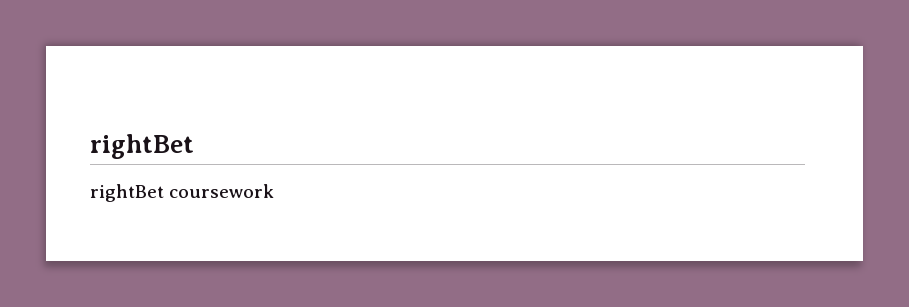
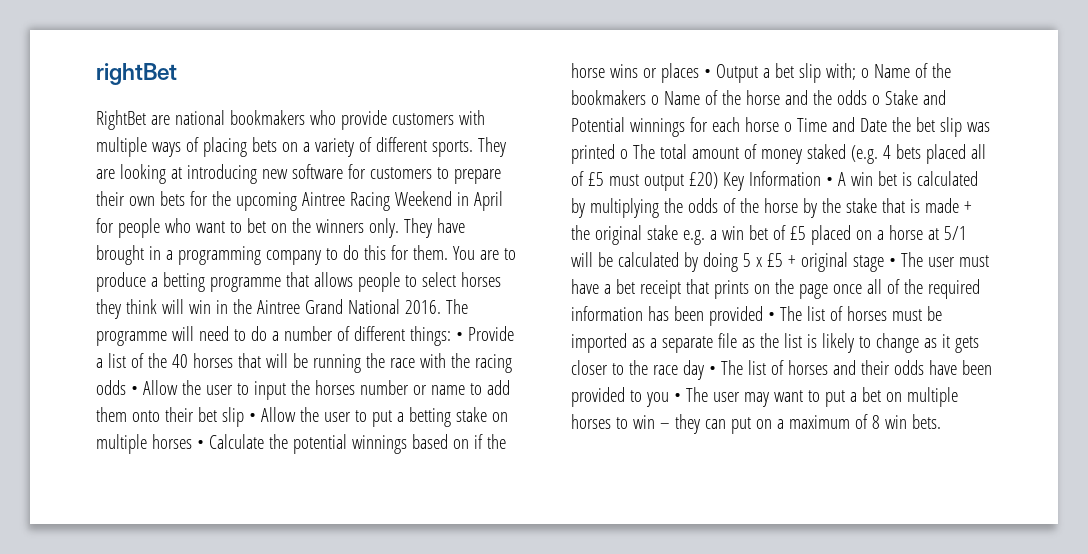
[90,184,275,202] rightBet coursework -> [96,110,485,130] [96,137,506,157] [96,164,501,184] [96,191,503,211] [96,218,465,238] [96,245,516,265] [96,272,501,292] [96,299,468,319] [96,326,514,346] [96,353,512,373] [96,380,510,400] [96,407,508,427] [96,434,506,454] [571,63,951,83] [571,90,946,105] [571,117,990,137] [571,144,986,164] [571,171,978,191] [571,198,972,218] [571,225,967,245] [571,252,989,272] [571,279,980,299] [571,306,942,326] [571,333,979,353] [571,360,992,380] [571,387,958,407] [571,414,941,434] RightBet are national bookmakers who provide customers with multiple ways of placing bets on a variety of different sports. They are looking at introducing new software for customers to prepare their own bets for the upcoming Aintree Racing Weekend in April for people who want to bet on the winners only. They have brought in a programming company to do this for them. You are to produce a betting programme that allows people to select horses they think will win in the Aintree Grand National 2016. The programme will need to do a number of different things: • Provide a list of the 40 horses that will be running the race with the racing odds • Allow the user to input the horses number or name to add them onto their bet slip • Allow the user to put a betting stake on multiple horses • Calculate the potential winnings based on if the horse wins or places • Output a bet slip with; o Name of the bookmakers o Name of the horse and the odds o Stake and Potential winnings for each horse o Time and Date the bet slip was printed o The total amount of money staked (e.g. 4 bets placed all of £5 must output £20) Key Information • A win bet is calculated by multiplying the odds of the horse by the stake that is made + the original stake e.g. a win bet of £5 placed on a horse at 5/1 will be calculated by doing 5 x £5 + original stage • The user must have a bet receipt that prints on the page once all of the required information has been provided • The list of horses must be imported as a separate file as the list is likely to change as it gets closer to the race day • The list of horses and their odds have been provided to you • The user may want to put a bet on multiple horses to win – they can put on a maximum of 8 win bets.

